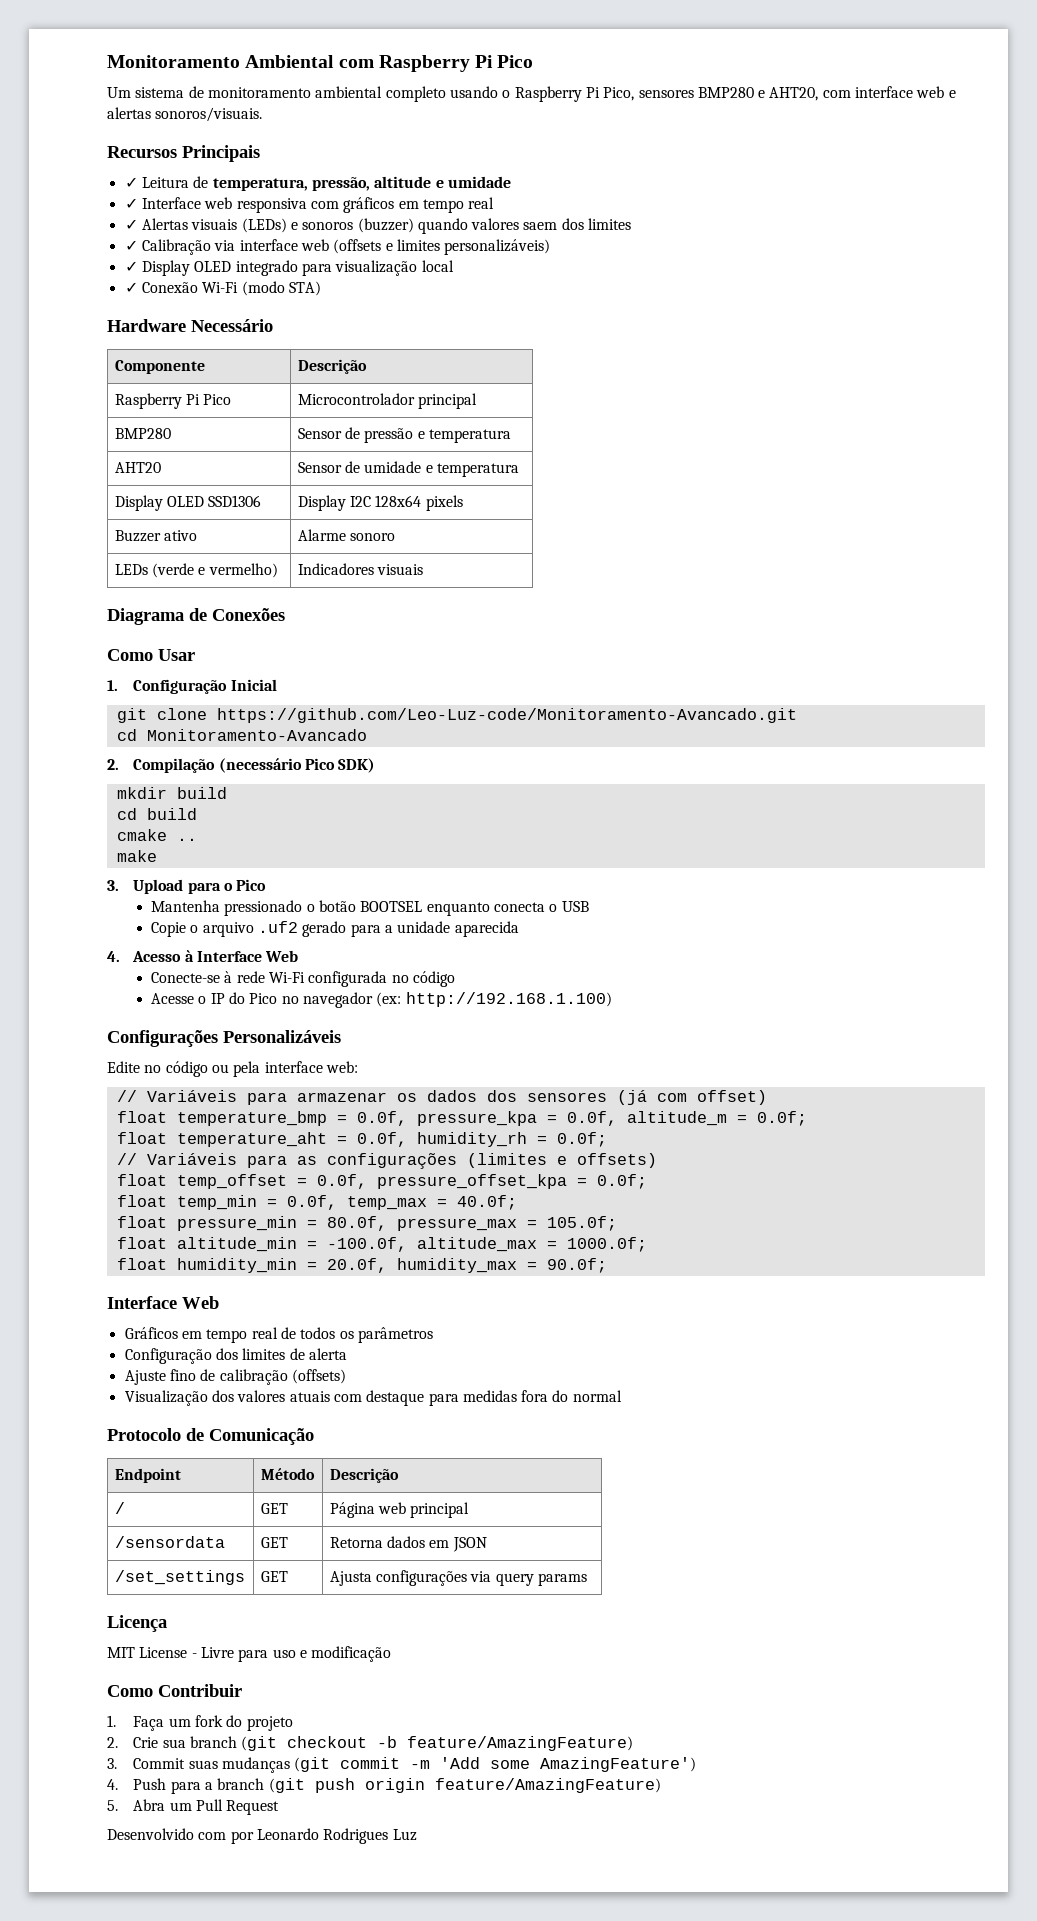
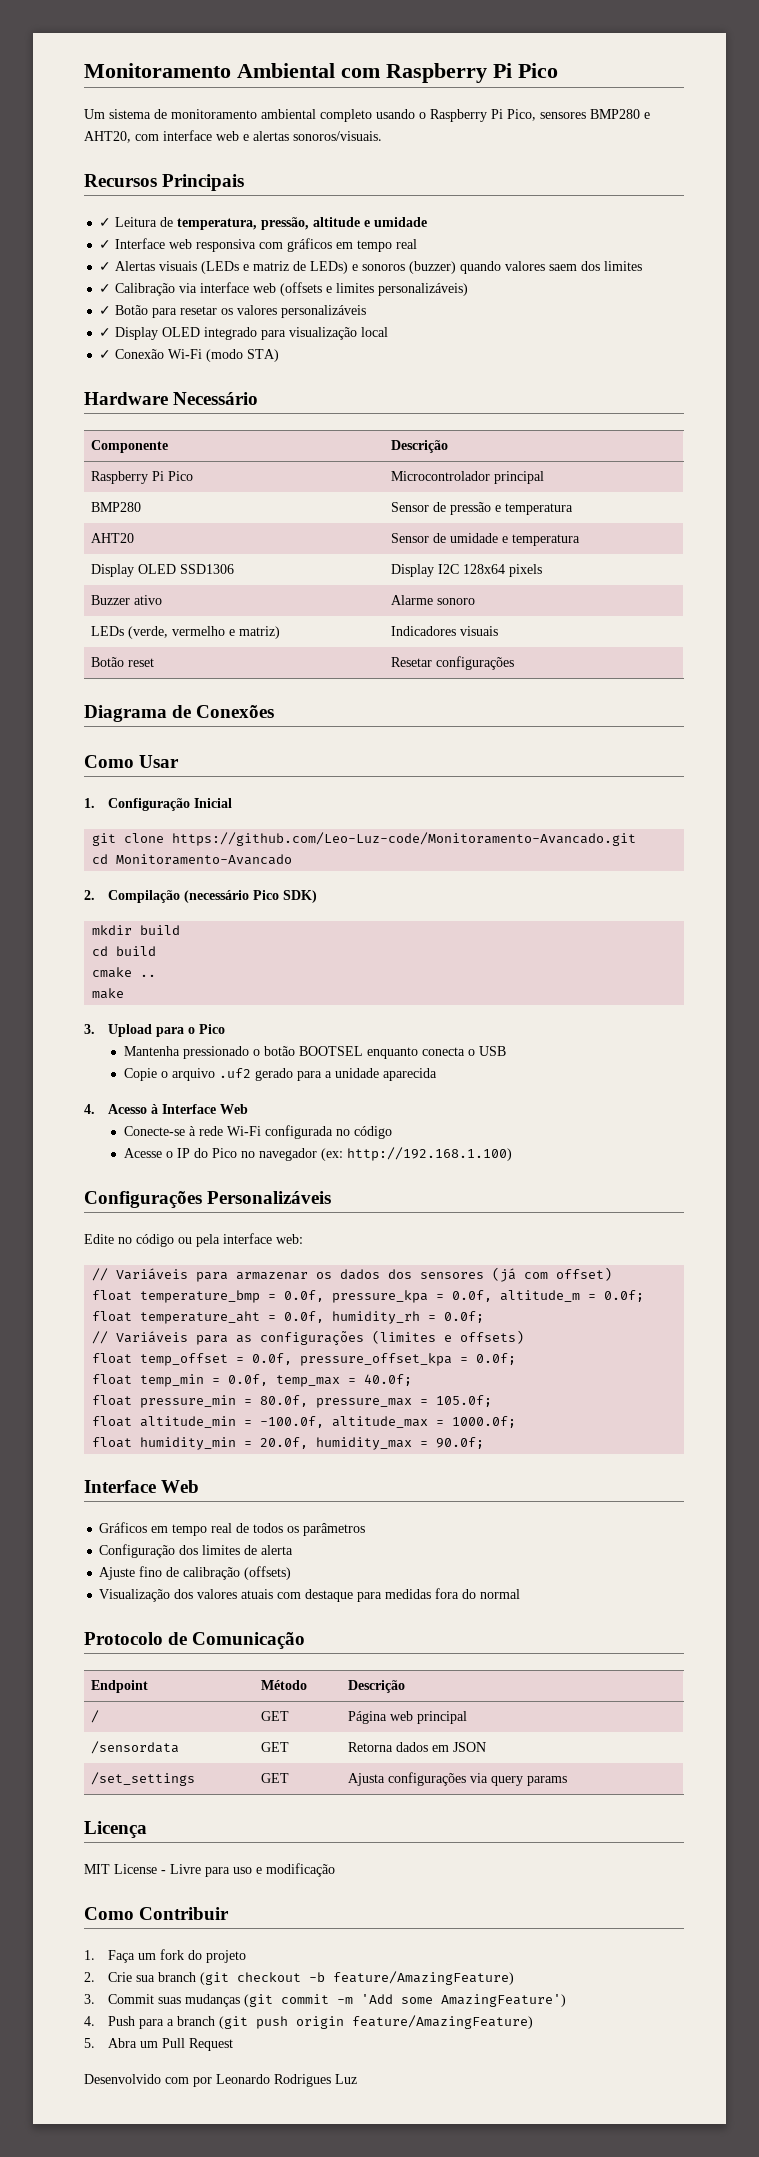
[241,218,287,233] (LEDs) -> [201,261,349,274] (LEDs e matriz de LEDs)
(551, 247) none -> [99,305,367,318] // ✓ Botão para resetar os valores personalizáveis
[151,563,278,578] [297,563,423,575] (verde e vermelho) | Indicadores visuais -> [127,626,280,639] [390,626,498,636] [90,657,154,667] [390,656,514,670] (verde, vermelho e matriz) | Indicadores visuais // Botão reset | Resetar configurações

